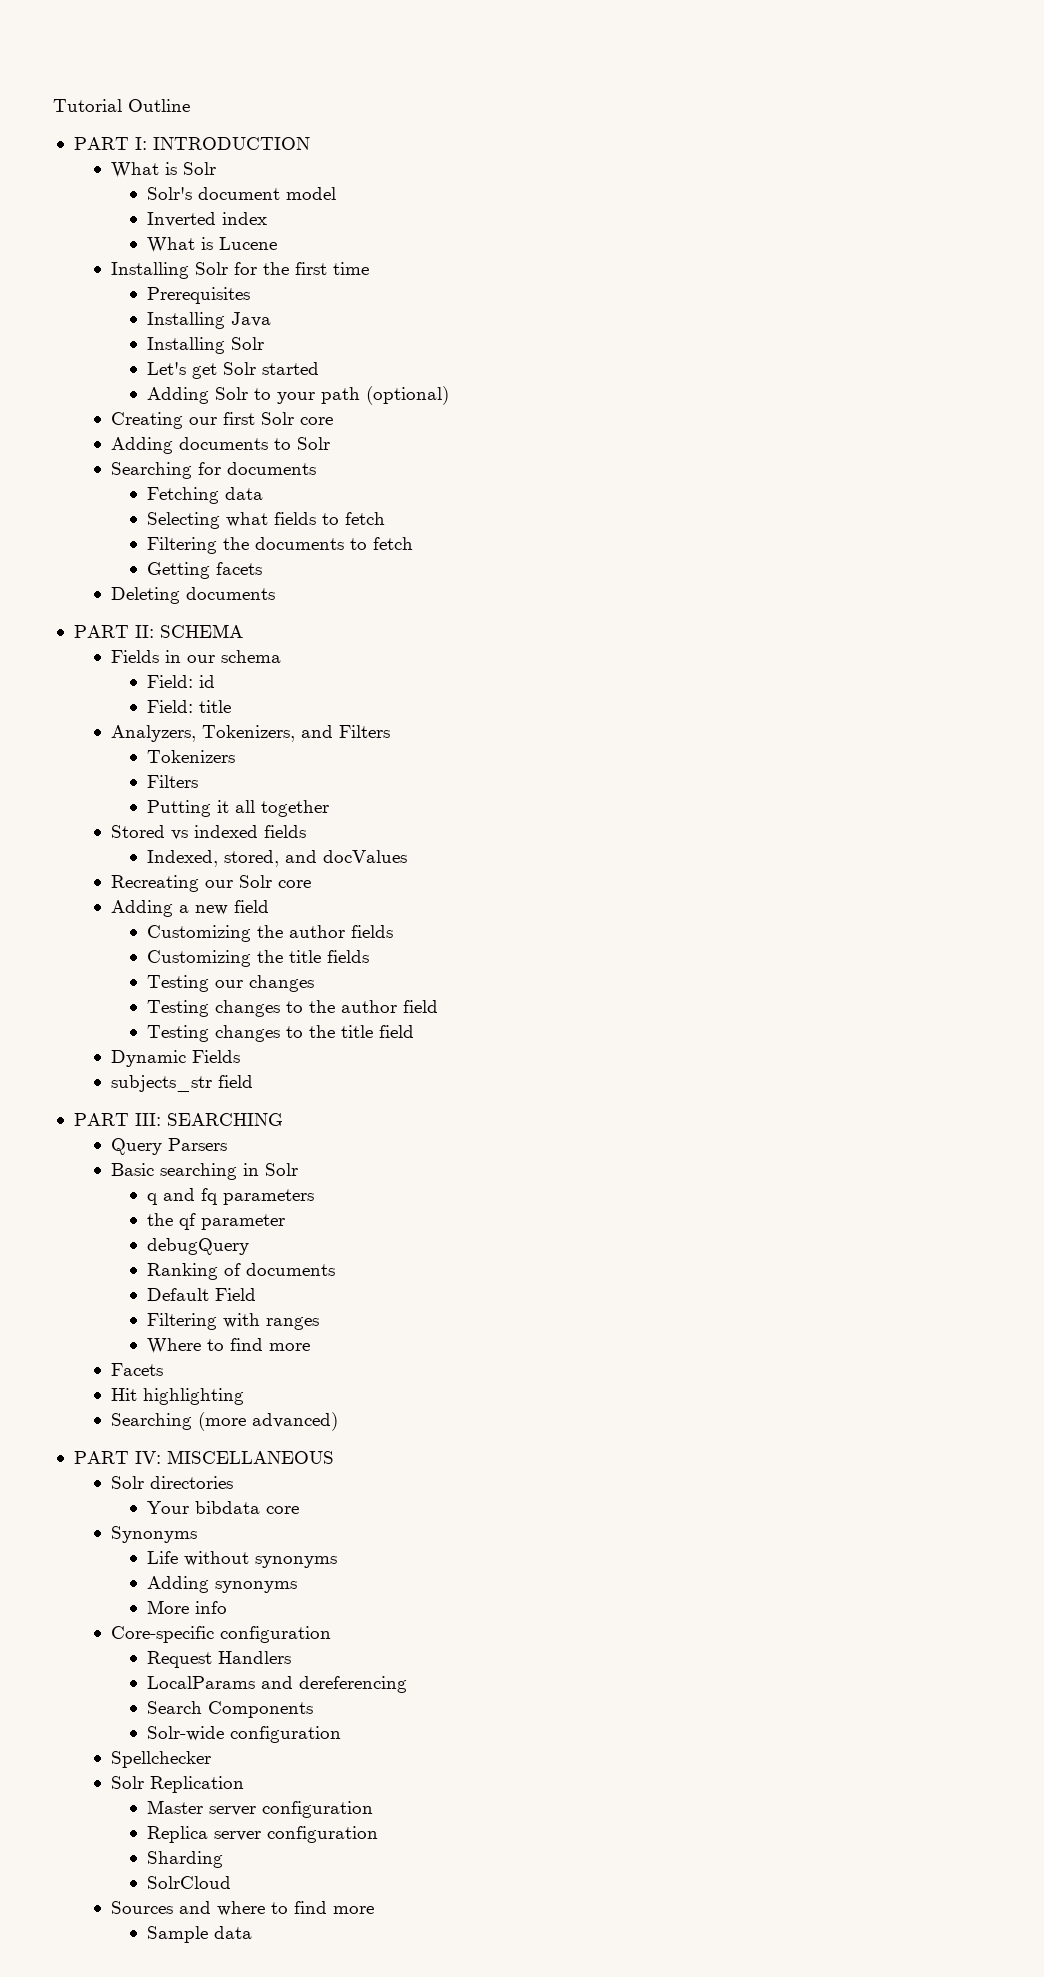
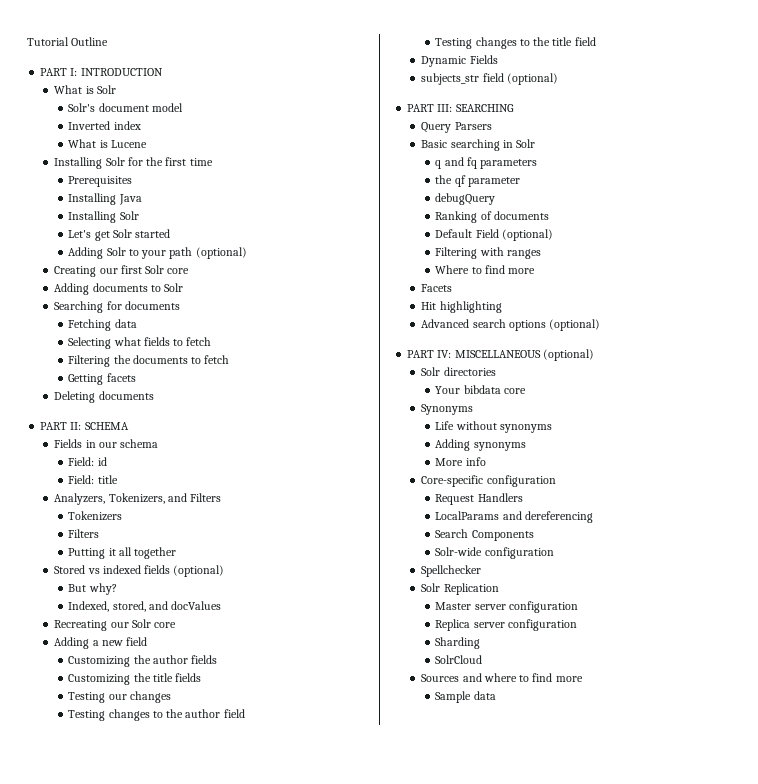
(306, 831) none -> [173,565,225,577] [68,583,117,595] (optional) // But why?
(253, 1081) none -> [506,73,558,85] (optional)
(257, 1294) none -> [501,229,553,241] (optional)
[110,1412,338,1431] Searching (more advanced) -> [421,319,601,331] Advanced search options (optional)
(334, 1457) none -> [542,349,594,361] (optional)

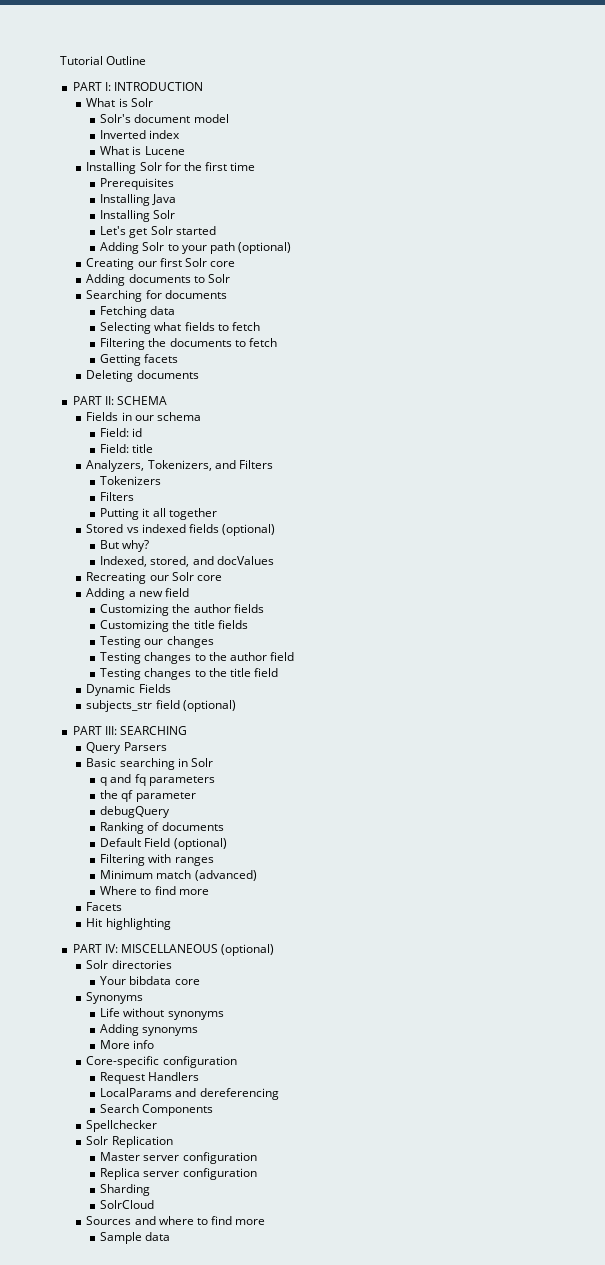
(541, 254) none -> [100,870,257,881] // Minimum match (advanced)
[421,319,601,331] // Advanced search options (optional) -> (171, 924) none
[435,547,554,559] // Solr-wide configuration -> (214, 1110) none

